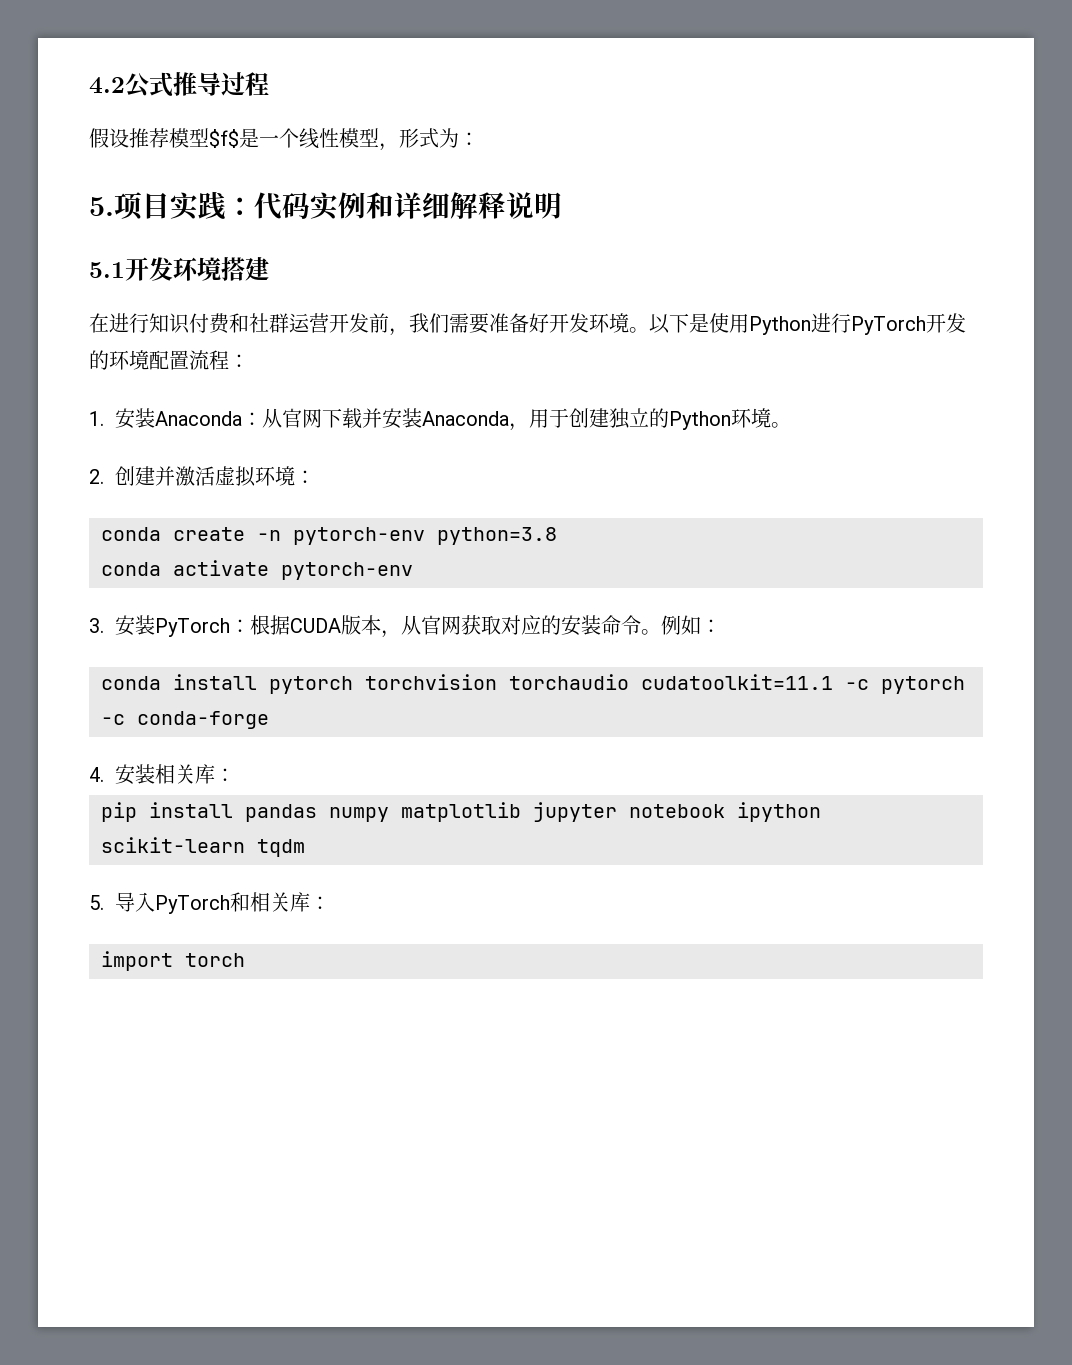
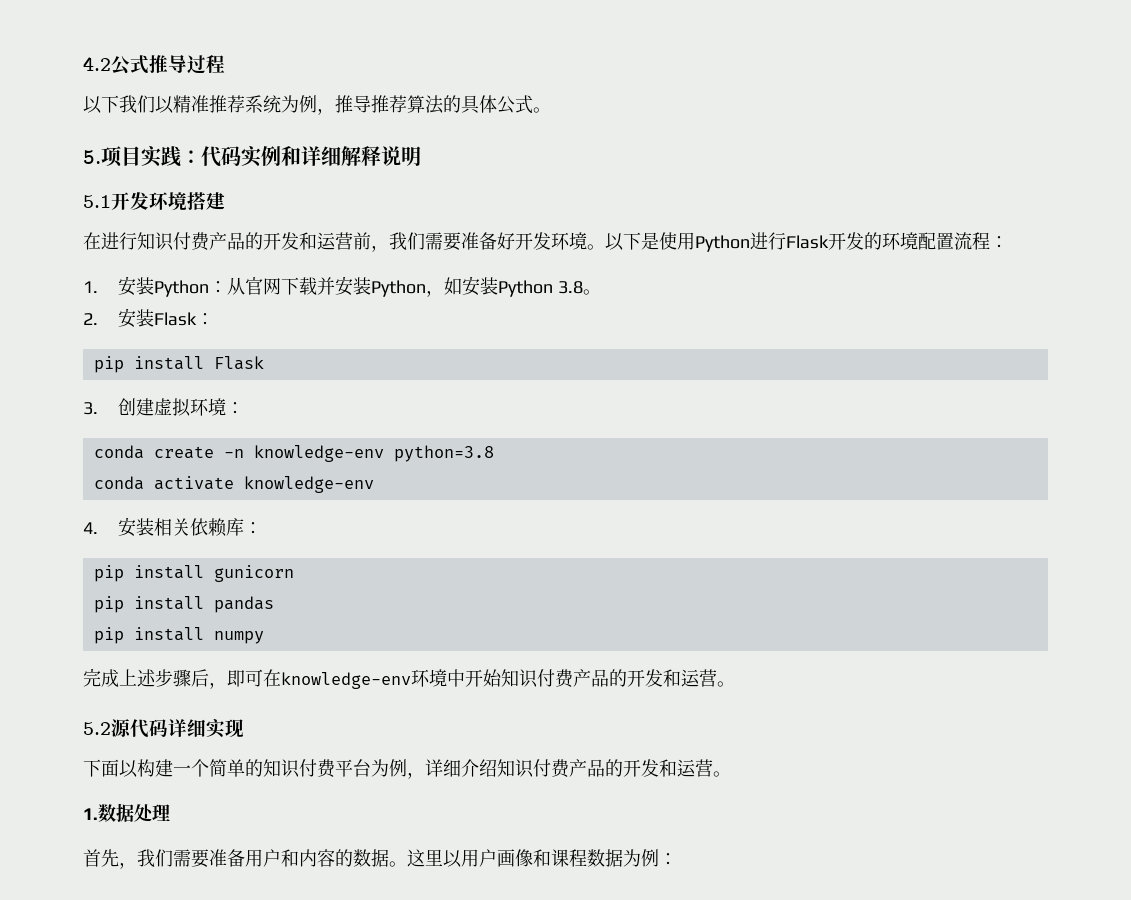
[89,128,479,151] 假设推荐模型$f$是一个线性模型，形式为： -> [83,95,551,115] 以下我们以精准推荐系统为例，推导推荐算法的具体公式。
[229,313,369,333] 和社群运营开发 -> [209,232,353,250] 产品的开发和运营
[851,316,926,335] PyTorch -> [786,235,829,249] Flask
[155,411,243,426] Anaconda -> [153,280,209,297] Python
[422,408,792,431] [89,466,216,486] Anaconda，用于创建独立的Python环境。 // 2.创建并激活 -> [370,276,601,297] [83,308,214,328] [93,356,264,373] [83,398,154,416] Python，如安装Python 3.8。 // 2.安装Flask： // pip install Flask // 3.创建
[293,527,425,545] pytorch-env -> [253,445,384,462] knowledge-env
[281,562,413,580] [89,615,722,638] [101,674,965,694] [101,711,269,729] pytorch-env // 3.安装PyTorch：根据CUDA版本，从官网获取对应的安装命令。例如： // conda install pytorch torchvision torchaudio cudatoolkit=11.1 -c pytorch -c conda-forge -> [243,476,374,493] knowledge-env
[195,764,236,784] 库： -> [189,518,262,537] [93,565,294,582] 依赖库： // pip install gunicorn
(317, 813) none -> [93,627,204,644] // pip install
[401,802,821,822] [101,837,305,857] [89,892,331,914] [101,951,245,971] matplotlib jupyter notebook ipython scikit-learn tqdm // 5.导入PyTorch和相关库： // import torch -> [83,668,735,689] [83,719,244,738] [83,759,731,779] [83,803,170,822] [83,849,677,869] // 完成上述步骤后，即可在knowledge-env环境中开始知识付费产品的开发和运营。 // 5.2源代码详细实现 // 下面以构建一个简单的知识付费平台为例，详细介绍知识付费产品的开发和运营。 // 1.数据处理 // 首先，我们需要准备用户和内容的数据。这里以用户画像和课程数据为例：

